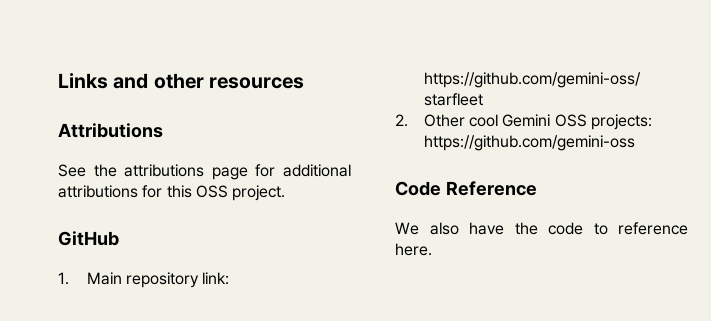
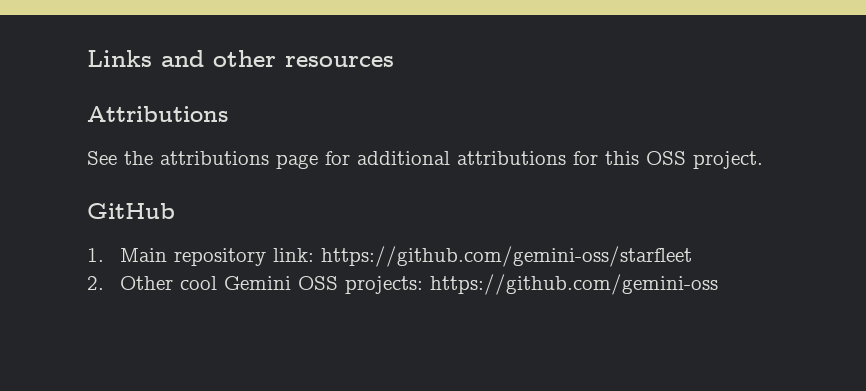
[395,181,537,196] [395,222,688,235] [395,243,432,256] // Code Reference // We also have the code to reference here. -> (719, 284) none

